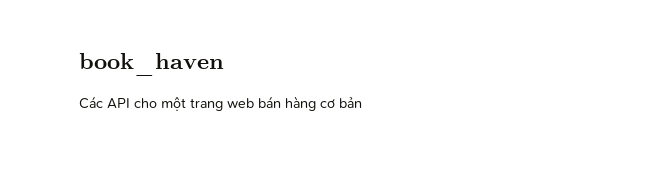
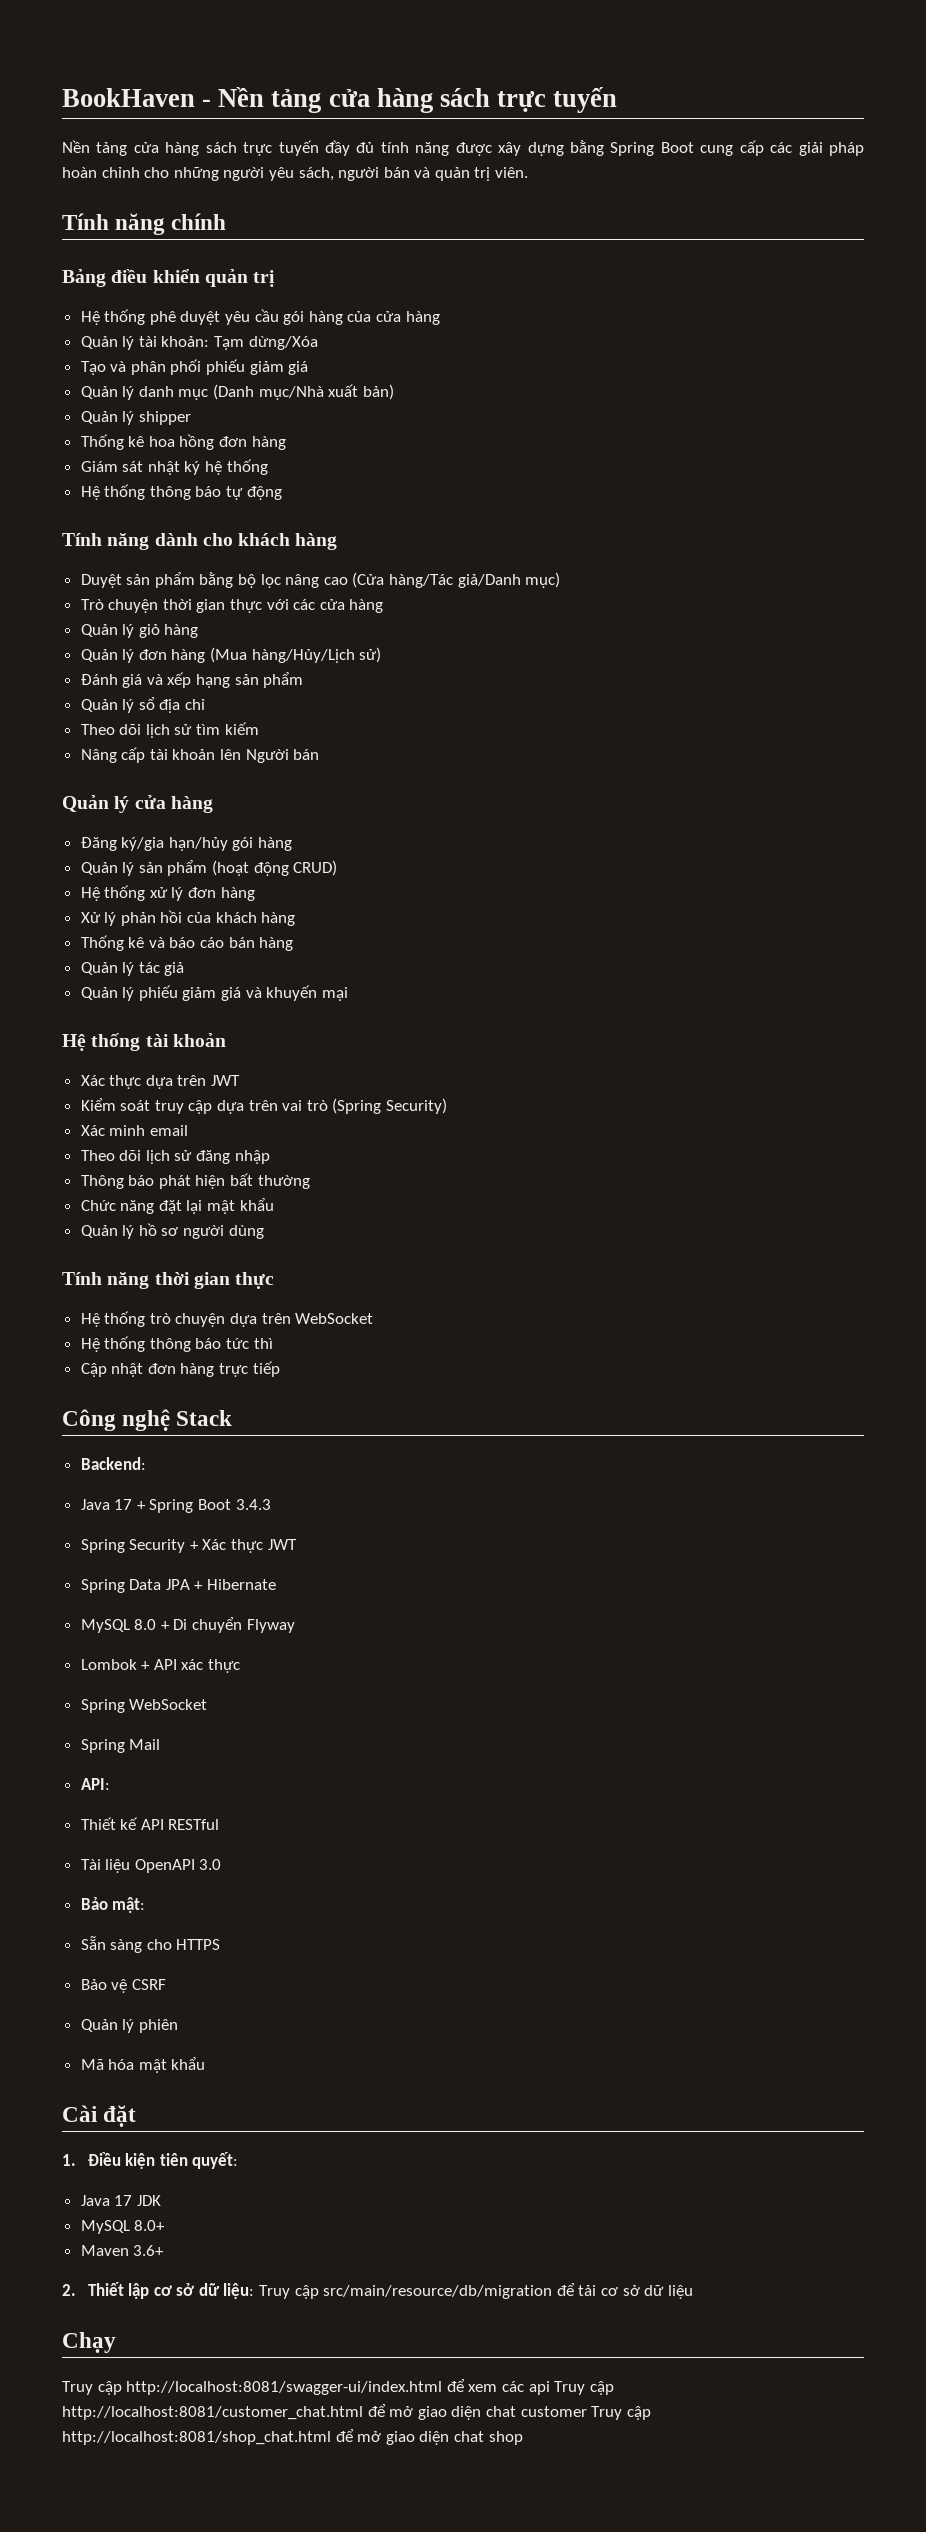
[79,53,224,76] [79,96,362,111] book_haven // Các API cho một trang web bán hàng cơ bản -> [62,87,618,113] [62,140,865,156] [62,167,529,181] [62,213,227,235] [62,269,276,287] [80,309,440,325] [80,336,318,350] [80,359,309,375] [80,384,394,400] [80,411,191,425] [80,434,286,450] [80,459,268,475] [80,484,282,500] [62,533,338,550] [80,572,561,588] [80,599,384,613] [80,624,199,638] [80,647,382,663] [80,672,304,688] [80,697,206,713] [80,722,259,738] [80,747,320,763] [62,795,213,813] [80,837,293,851] [80,860,338,876] [80,885,255,901] [80,910,296,926] [80,935,294,951] [80,962,185,976] [80,985,348,1001] [62,1033,226,1051] [80,1075,241,1089] [80,1098,448,1114] [80,1125,188,1136] [80,1150,270,1164] [80,1173,310,1189] [80,1198,274,1214] [80,1223,264,1239] [62,1272,275,1289] [80,1311,374,1327] [80,1336,273,1352] [80,1361,280,1377] [62,1409,233,1431] [80,1457,146,1470] [80,1499,271,1513] [80,1539,297,1553] [80,1579,277,1593] [80,1617,295,1633] [80,1659,241,1673] [80,1699,208,1713] [80,1739,161,1753] [80,1778,110,1790] [80,1817,220,1830] [80,1859,222,1873] [80,1897,146,1913] [80,1936,221,1953] [80,1979,166,1993] [80,2019,178,2033] [80,2057,206,2073] [62,2105,137,2127] [62,2152,239,2169] [80,2195,161,2206] [80,2220,166,2234] [80,2245,165,2256] [62,2282,693,2299] [62,2332,116,2353] [62,2379,614,2395] [62,2404,651,2420] [62,2429,523,2445] BookHaven - Nền tảng cửa hàng sách trực tuyến // Nền tảng cửa hàng sách trực tuyến đầy đủ tính năng được xây dựng bằng Spring Boot cung cấp các giải pháp hoàn chỉnh cho những người yêu sách, người bán và quản trị viên. // Tính năng chính // Bảng điều khiển quản trị // Hệ thống phê duyệt yêu cầu gói hàng của cửa hàng // Quản lý tài khoản: Tạm dừng/Xóa // Tạo và phân phối phiếu giảm giá // Quản lý danh mục (Danh mục/Nhà xuất bản) // Quản lý shipper // Thống kê hoa hồng đơn hàng // Giám sát nhật ký hệ thống // Hệ thống thông báo tự động // Tính năng dành cho khách hàng // Duyệt sản phẩm bằng bộ lọc nâng cao (Cửa hàng/Tác giả/Danh mục) // Trò chuyện thời gian thực với các cửa hàng // Quản lý giỏ hàng // Quản lý đơn hàng (Mua hàng/Hủy/Lịch sử) // Đánh giá và xếp hạng sản phẩm // Quản lý sổ địa chỉ // Theo dõi lịch sử tìm kiếm // Nâng cấp tài khoản lên Người bán // Quản lý cửa hàng // Đăng ký/gia hạn/hủy gói hàng // Quản lý sản phẩm (hoạt động CRUD) // Hệ thống xử lý đơn hàng // Xử lý phản hồi của khách hàng // Thống kê và báo cáo bán hàng // Quản lý tác giả // Quản lý phiếu giảm giá và khuyến mại // Hệ thống tài khoản // Xác thực dựa trên JWT // Kiểm soát truy cập dựa trên vai trò (Spring Security) // Xác minh email // Theo dõi lịch sử đăng nhập // Thông báo phát hiện bất thường // Chức năng đặt lại mật khẩu // Quản lý hồ sơ người dùng // Tính năng thời gian thực // Hệ thống trò chuyện dựa trên WebSocket // Hệ thống thông báo tức thì // Cập nhật đơn hàng trực tiếp // Công nghệ Stack // Backend: // Java 17 + Spring Boot 3.4.3 // Spring Security + Xác thực JWT // Spring Data JPA + Hibernate // MySQL 8.0 + Di chuyển Flyway // Lombok + API xác thực // Spring WebSocket // Spring Mail // API: // Thiết kế API RESTful // Tài liệu OpenAPI 3.0 // Bảo mật: // Sẵn sàng cho HTTPS // Bảo vệ CSRF // Quản lý phiên // Mã hóa mật khẩu // Cài đặt // 1. Điều kiện tiên quyết: // Java 17 JDK // MySQL 8.0+ // Maven 3.6+ // 2. Thiết lập cơ sở dữ liệu: Truy cập src/main/resource/db/migration để tải cơ sở dữ liệu // Chạy // Truy cập http://localhost:8081/swagger-ui/index.html để xem các api Truy cập http://localhost:8081/customer_chat.html để mở giao diện chat customer Truy cập http://localhost:8081/shop_chat.html để mở giao diện chat shop

